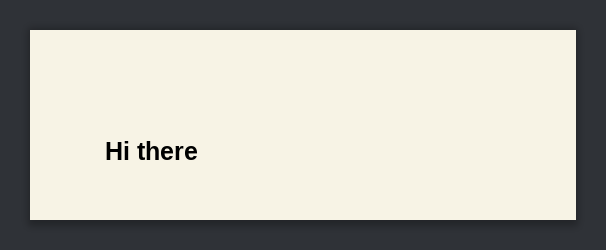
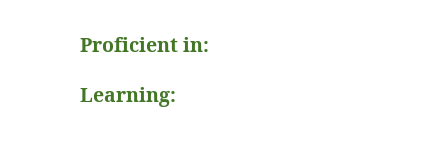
[105,141,198,160] Hi there -> [80,37,210,52] [80,87,176,107] Proficient in: // Learning:

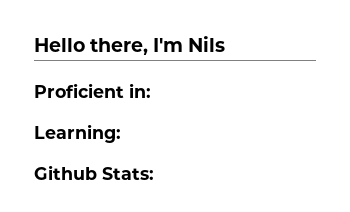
(80, 44) none -> [34,36,226,55] Hello there, I'm Nils //
(176, 97) none -> [34,165,154,180] // Github Stats:

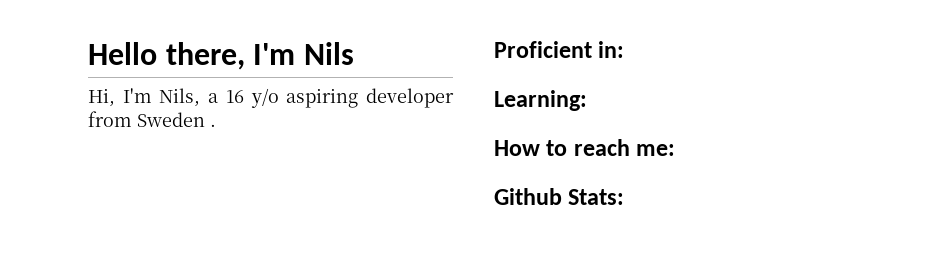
(226, 44) none -> [88,88,455,108] [88,111,216,127] // Hi, I'm Nils, a 16 y/o aspiring developer from Sweden .
(121, 133) none -> [494,139,676,156] // How to reach me:

